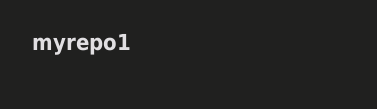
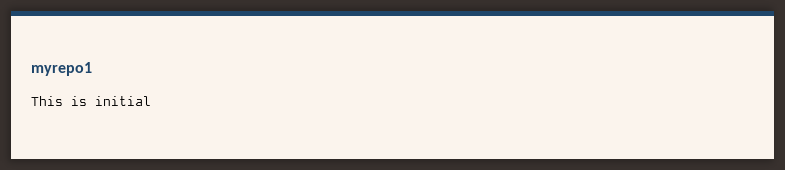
(131, 44) none -> [31,96,151,106] // This is initial

